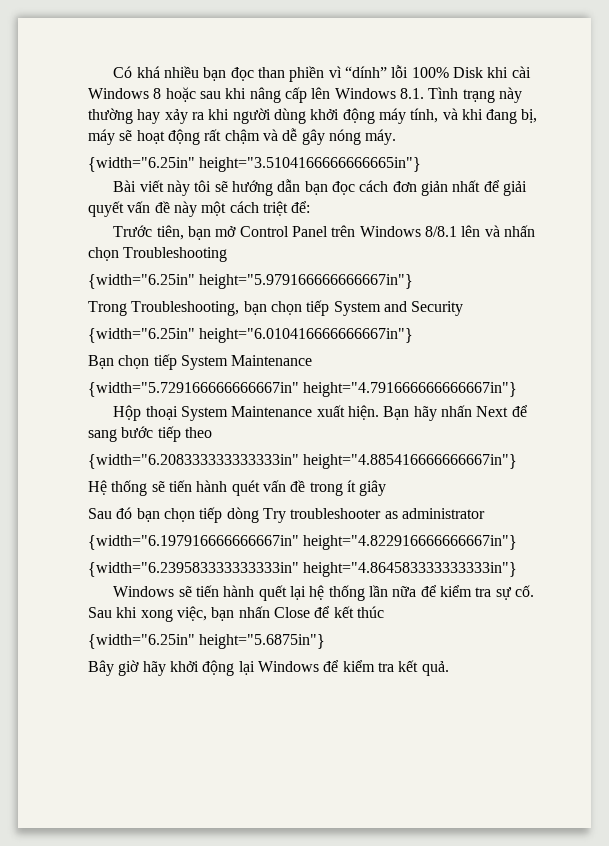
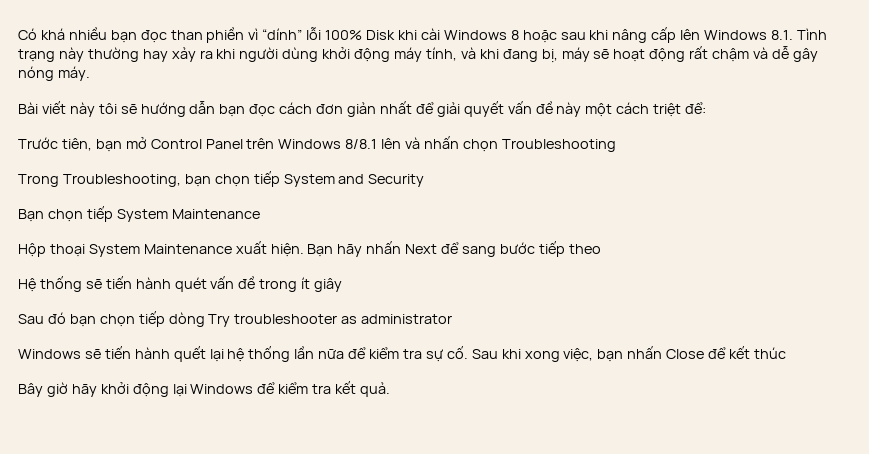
[88,157,422,172] // {width="6.25in" height="3.5104166666666665in"} -> (90, 73) none
[88,274,414,289] // {width="6.25in" height="5.979166666666667in"} -> (616, 145) none
[88,328,414,343] // {width="6.25in" height="6.010416666666667in"} -> (425, 180) none
[88,382,518,397] // {width="5.729166666666667in" height="4.791666666666667in"} -> (260, 214) none
[88,454,518,469] // {width="6.208333333333333in" height="4.885416666666667in"} -> (601, 249) none
[88,535,518,550] [88,562,518,577] // {width="6.197916666666667in" height="4.822916666666667in"} // {width="6.239583333333333in" height="4.864583333333333in"} -> (453, 319) none
[88,634,326,649] // {width="6.25in" height="5.6875in"} -> (786, 353) none

